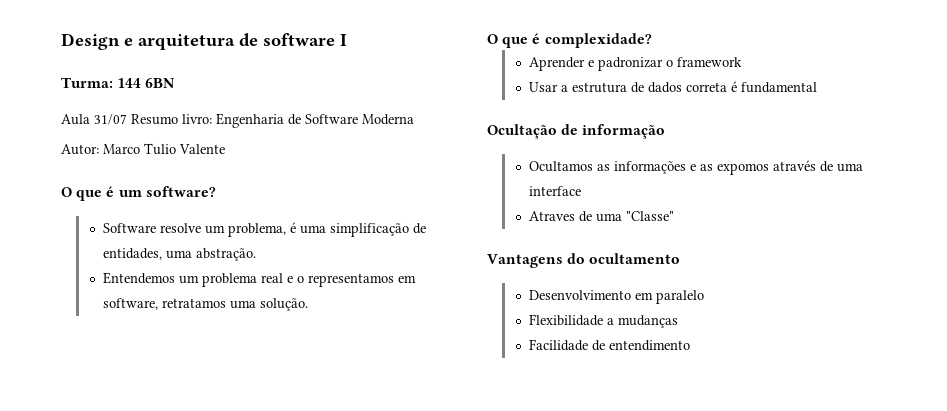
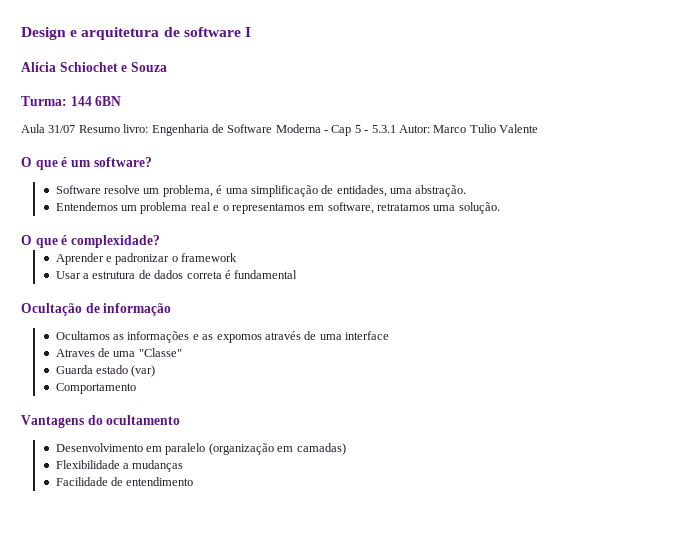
(347, 40) none -> [21,62,167,72] // Alícia Schiochet e Souza
(414, 119) // -> [324,125,396,136] - Cap 5 - 5.3.1
(674, 216) none -> [55,365,156,377] [55,383,136,394] // Guarda estado (var) // Comportamento
(704, 297) none -> [208,443,346,455] (organização em camadas)

